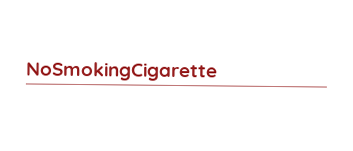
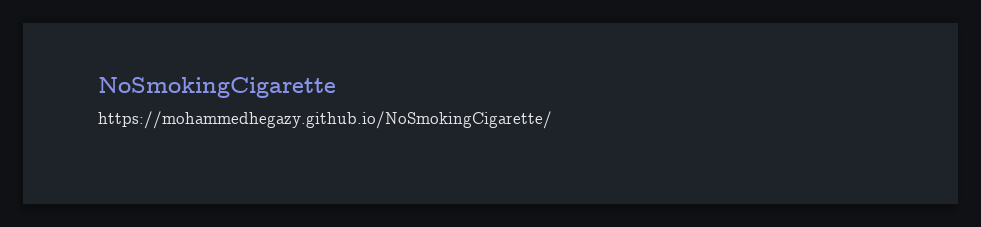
(218, 71) none -> [98,111,552,129] // https://mohammedhegazy.github.io/NoSmokingCigarette/

